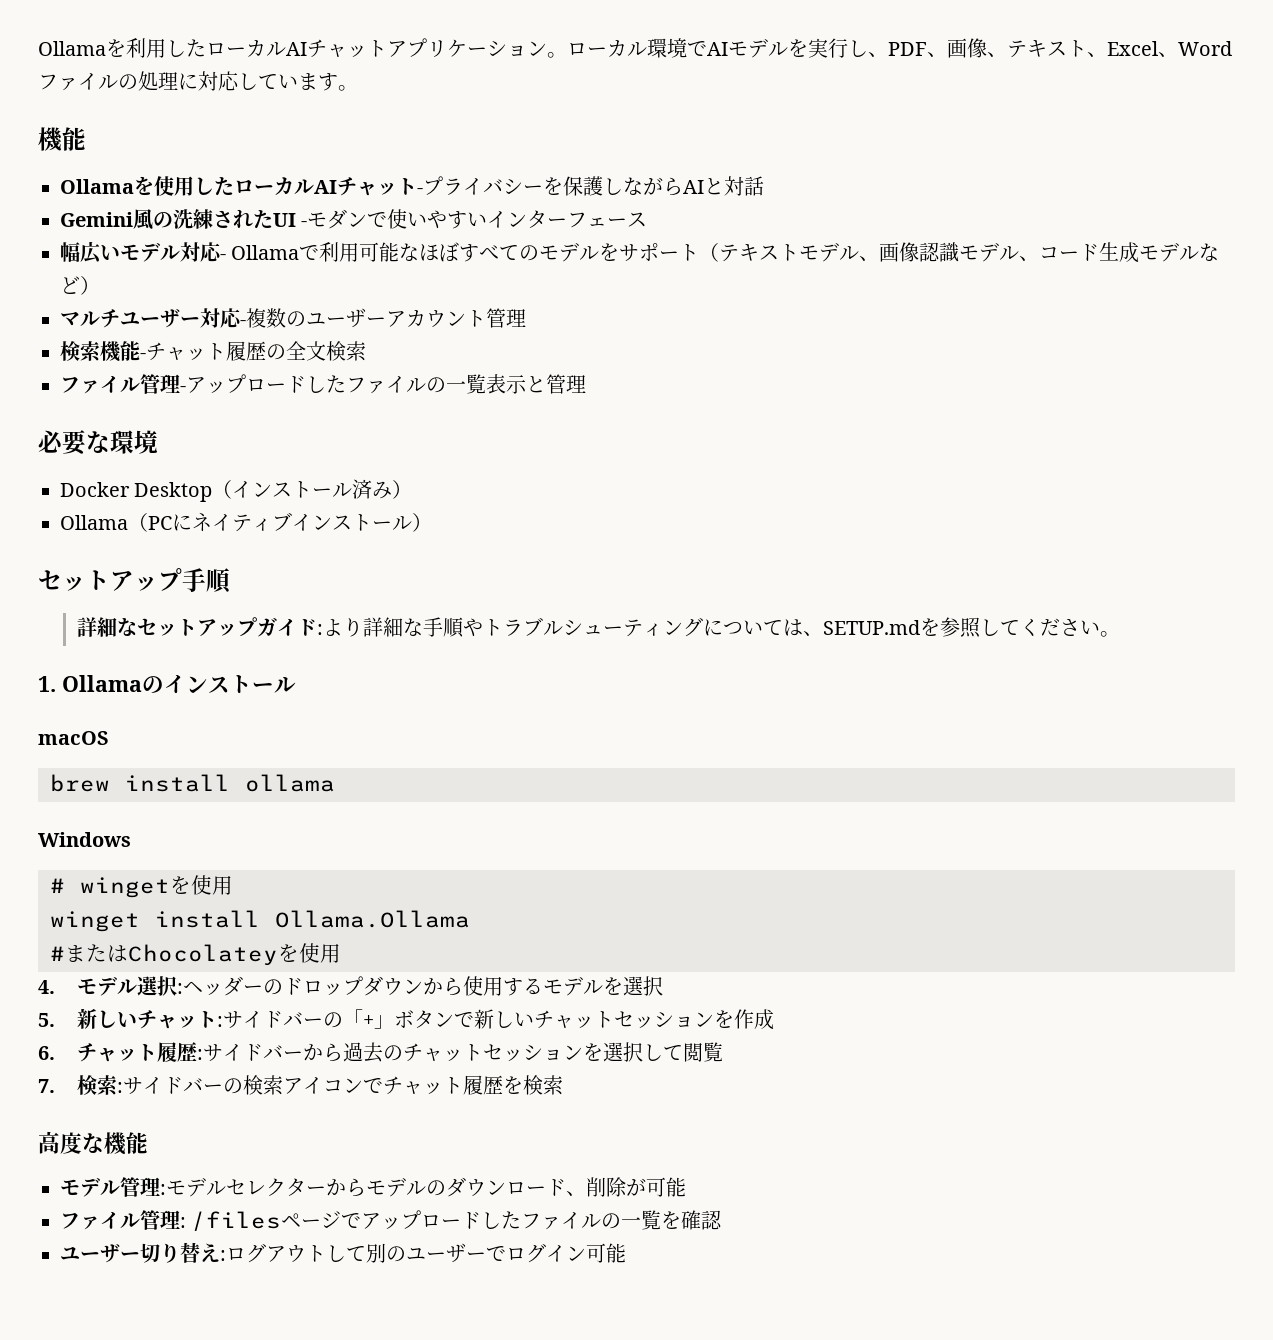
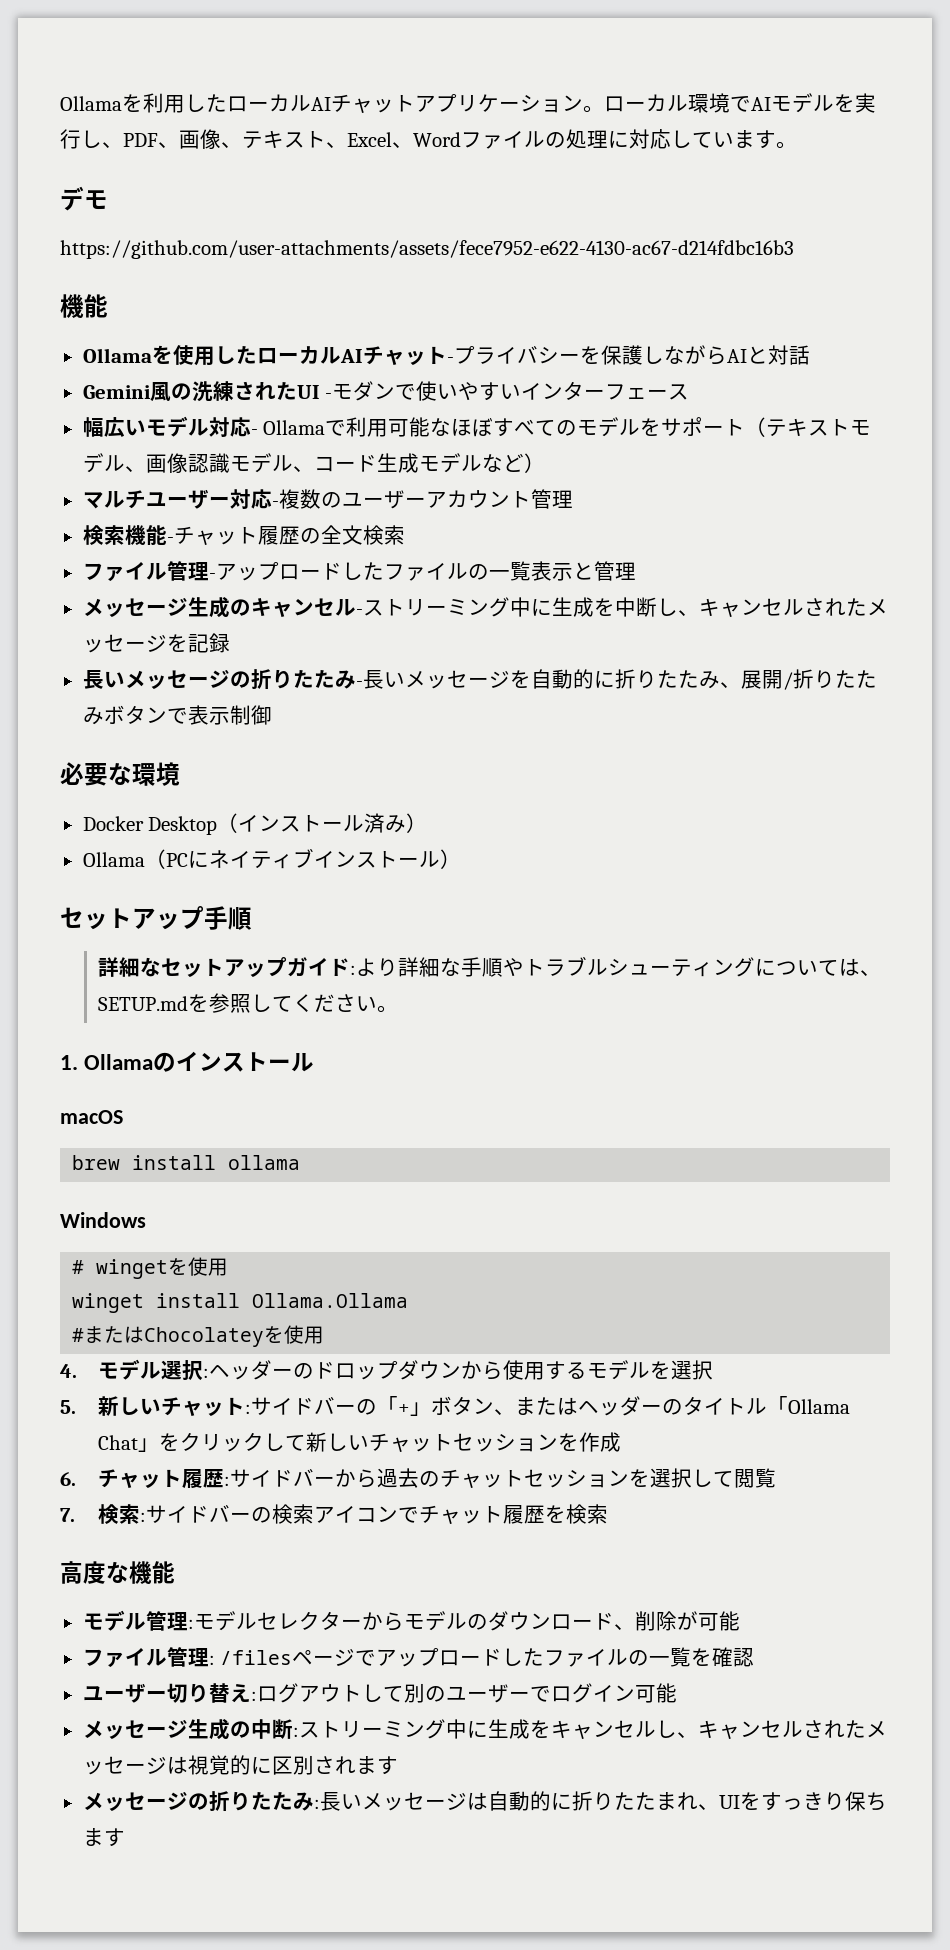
(358, 88) none -> [60,186,108,211] [60,240,794,259] // デモ // https://github.com/user-attachments/assets/fece7952-e622-4130-ac67-d214fdbc16b3
(586, 384) none -> [82,596,888,618] [82,633,230,653] [82,669,877,690] [82,705,272,725] // メッセージ生成のキャンセル-ストリーミング中に生成を中断し、キャンセルされたメッセージを記録 // 長いメッセージの折りたたみ-長いメッセージを自動的に折りたたみ、展開/折りたたみボタンで表示制御
[454,1012,475,1027] で -> [494,1396,851,1416] [98,1432,307,1452] 、またはヘッダーのタイトル「Ollama Chat」をクリックして
(626, 1253) none -> [82,1718,887,1740] [82,1755,398,1775] [82,1791,887,1812] [82,1828,125,1847] // メッセージ生成の中断:ストリーミング中に生成をキャンセルし、キャンセルされたメッセージは視覚的に区別されます // メッセージの折りたたみ:長いメッセージは自動的に折りたたまれ、UIをすっきり保ちます

